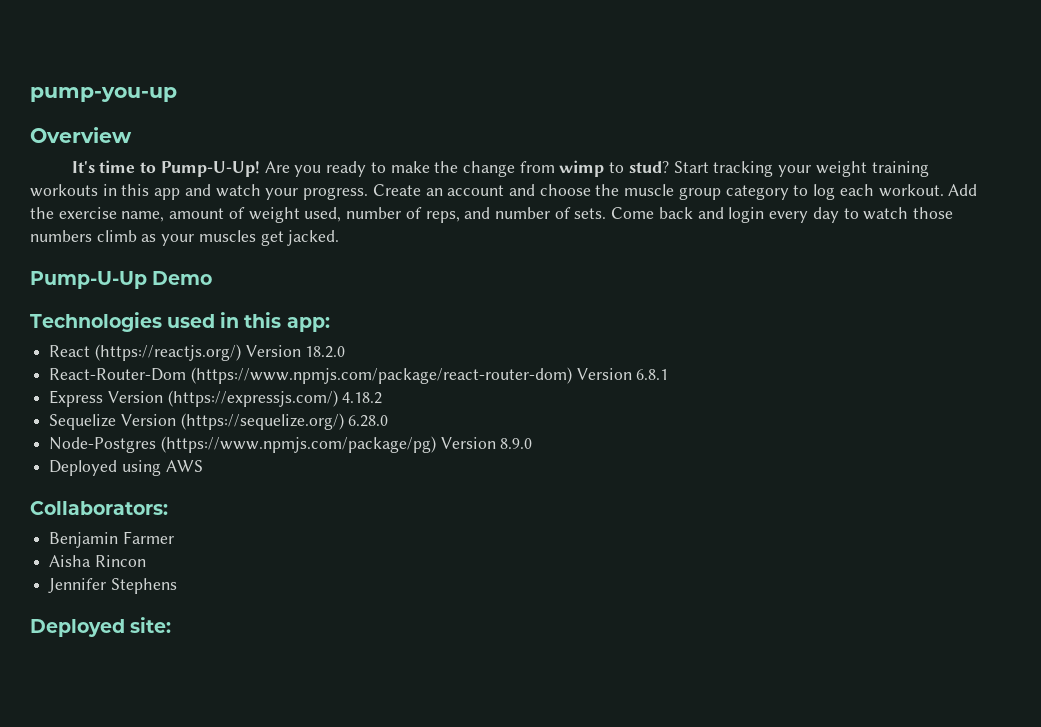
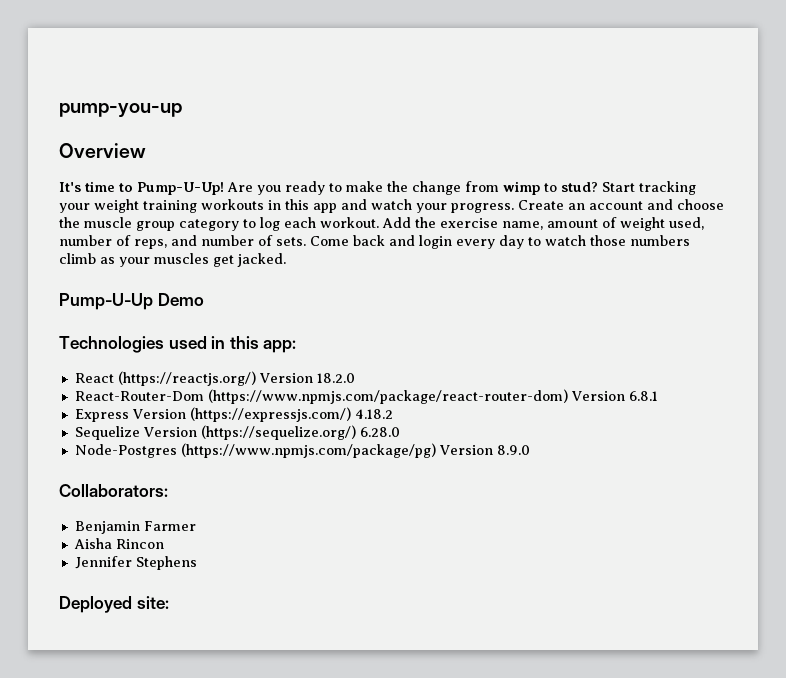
[49,460,203,476] // Deployed using AWS -> (530, 450) none

